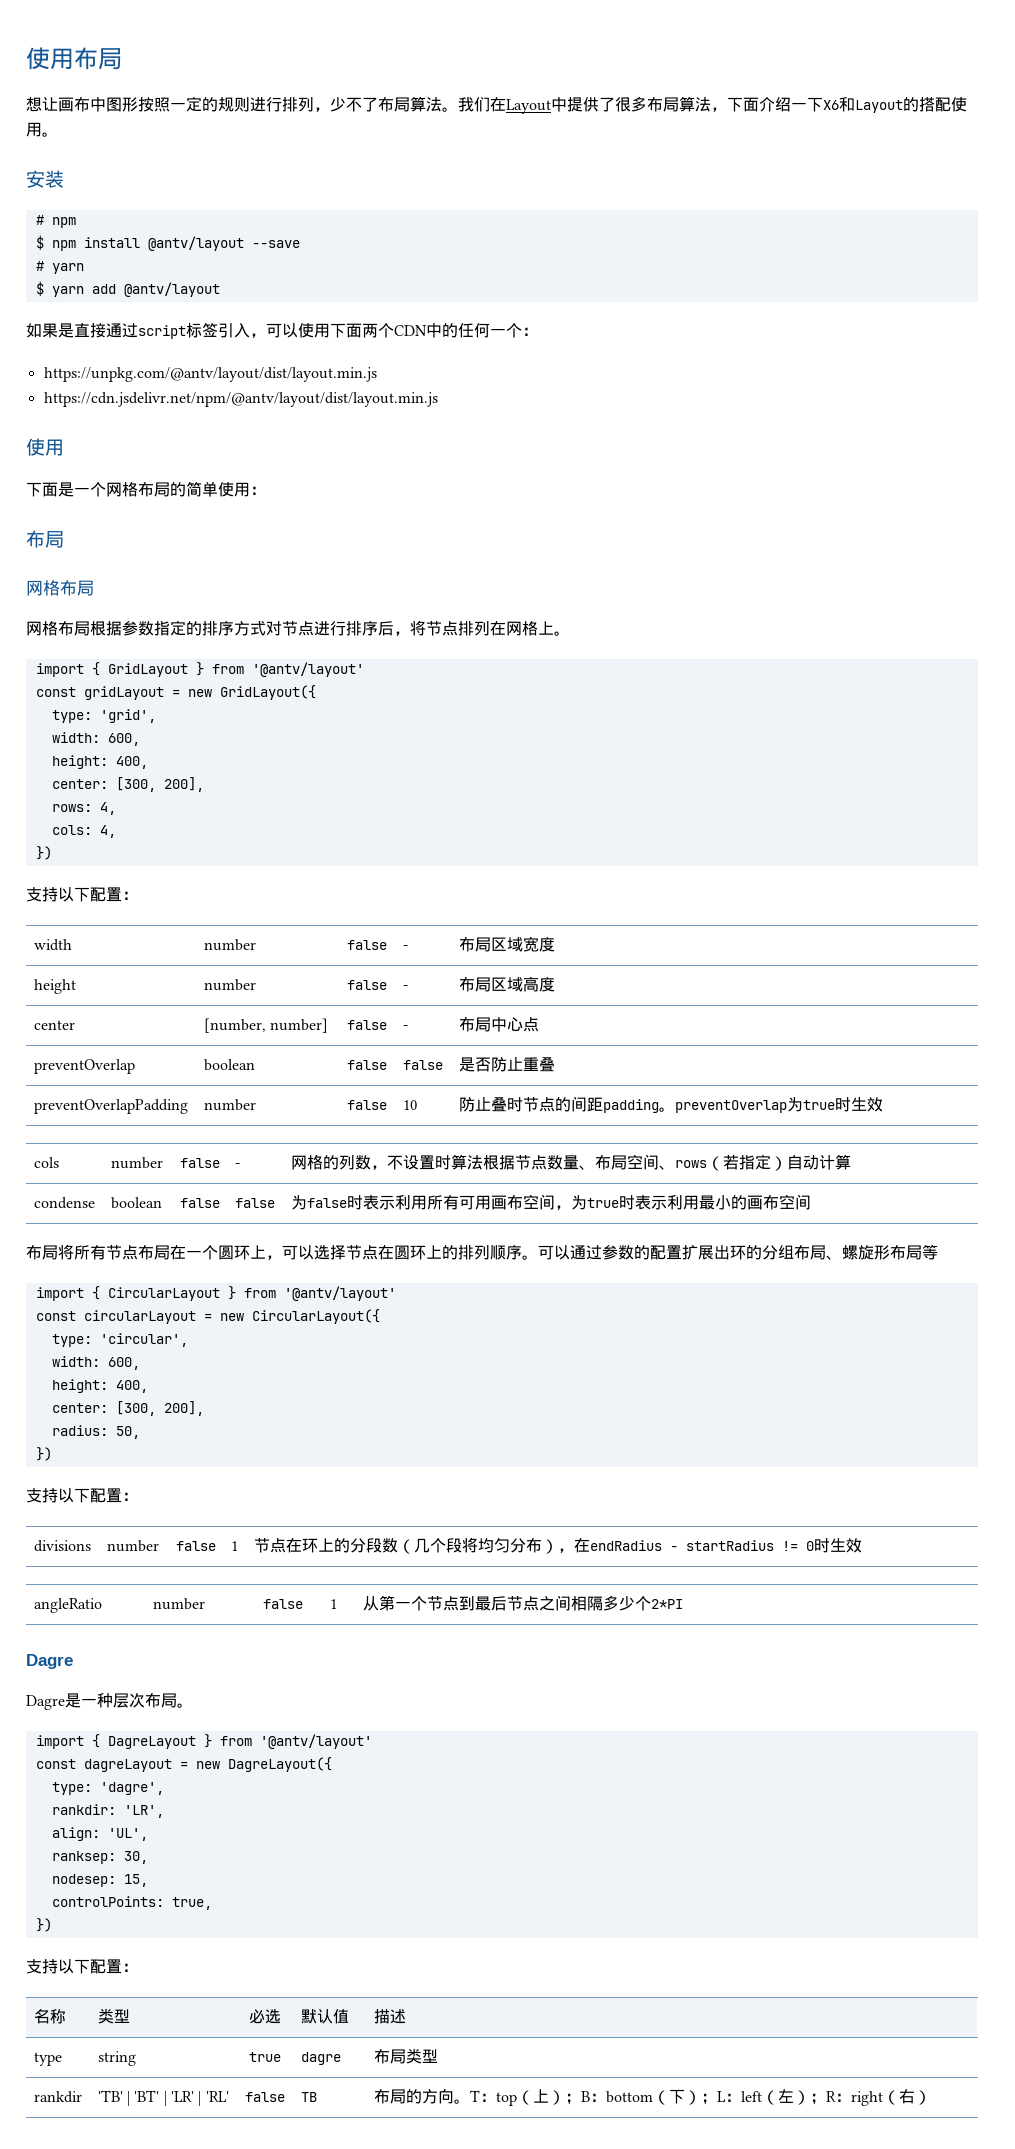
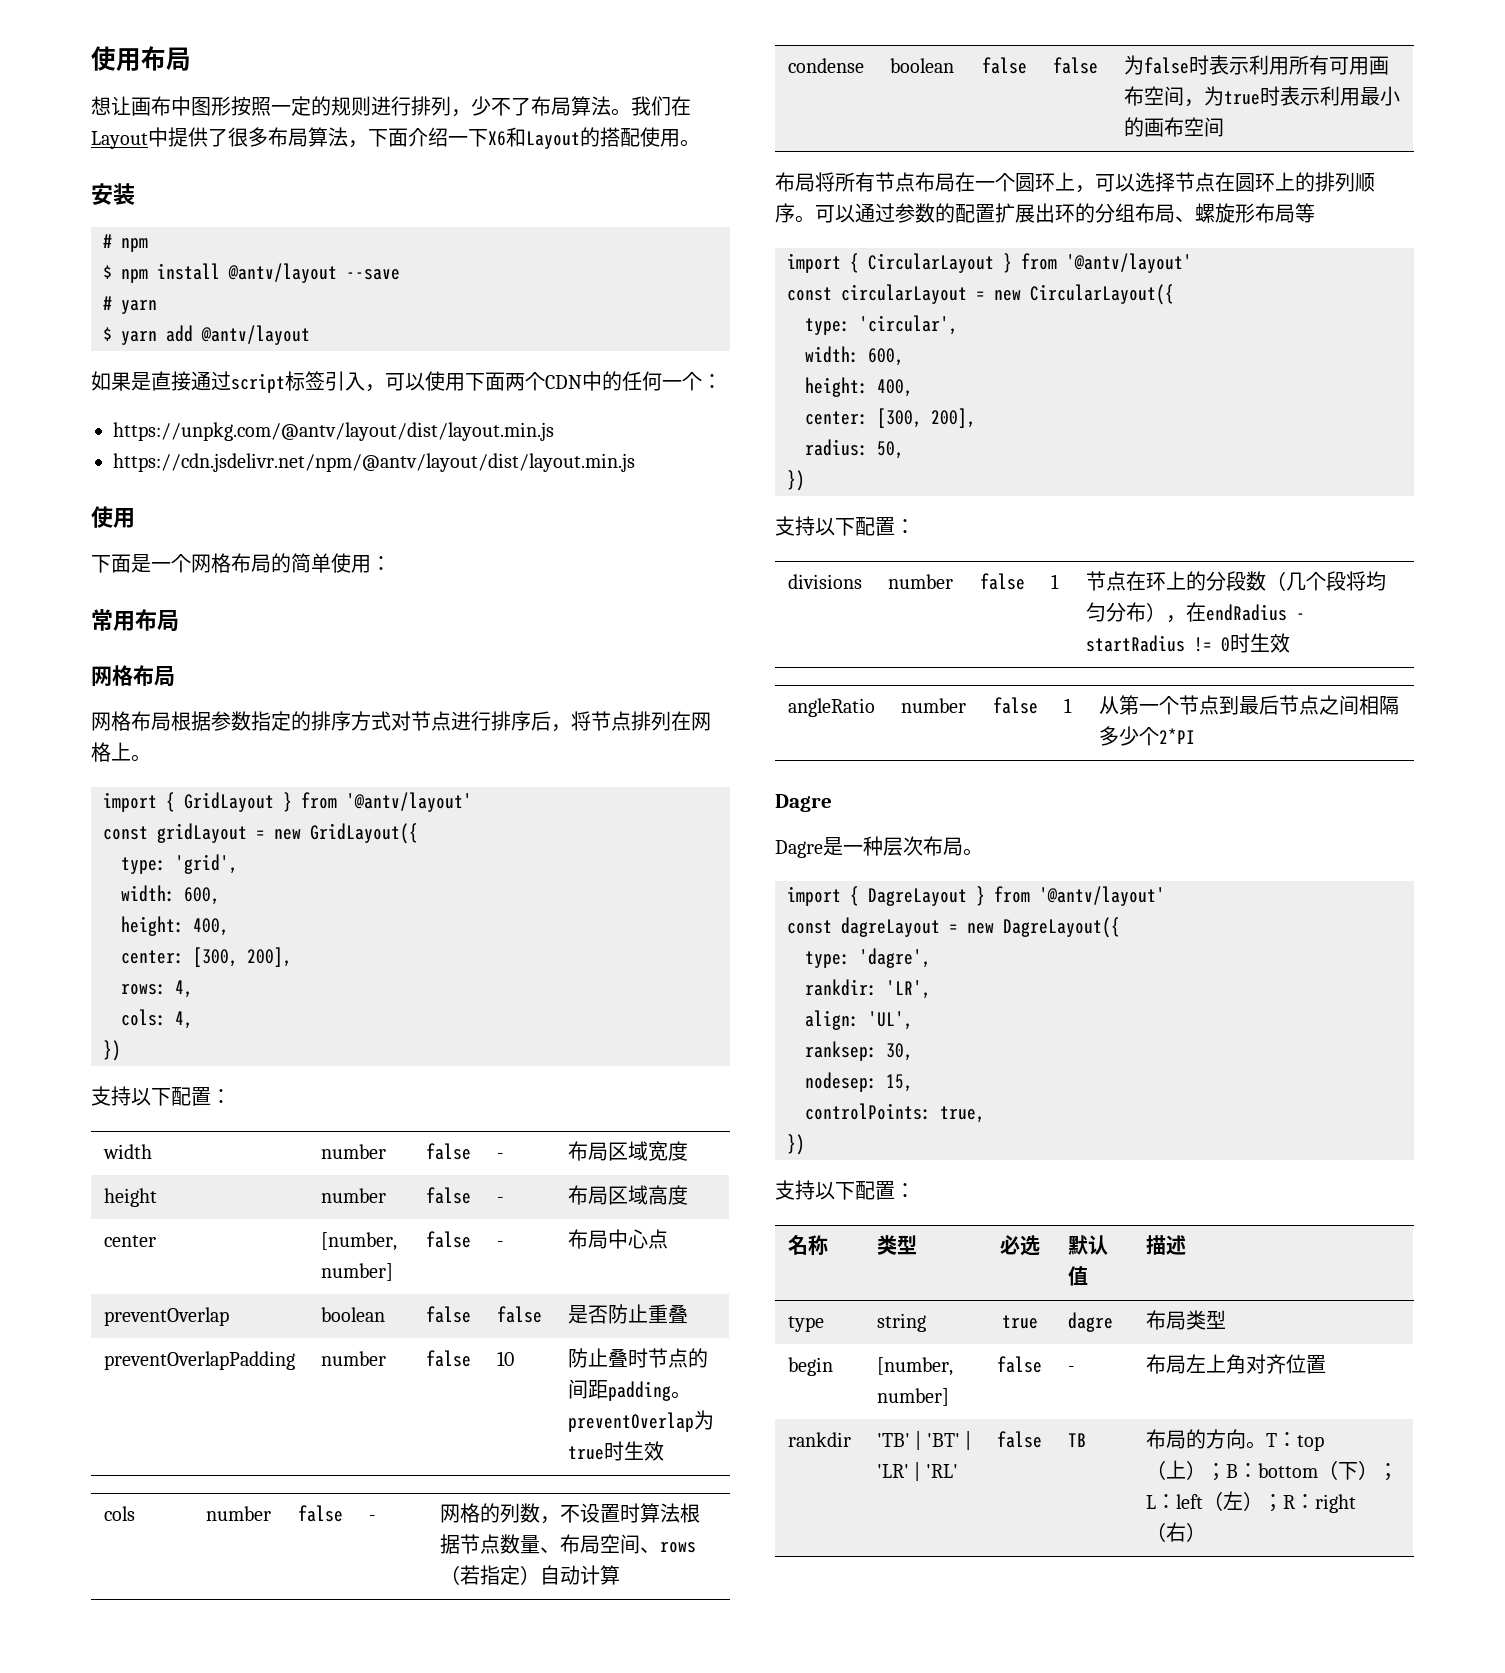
(266, 490) none -> [91,609,135,631] 常用
(438, 2056) none -> [787,1357,833,1376] [876,1357,953,1376] [876,1388,949,1406] [997,1356,1042,1373] [1067,1366,1075,1372] [1145,1354,1326,1374] // begin | [number, number] | false | - | 布局左上角对齐位置

